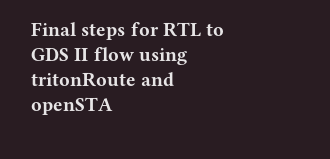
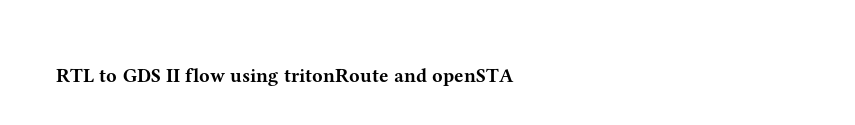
[31,22,159,40] Final steps for -> (56, 75) none

